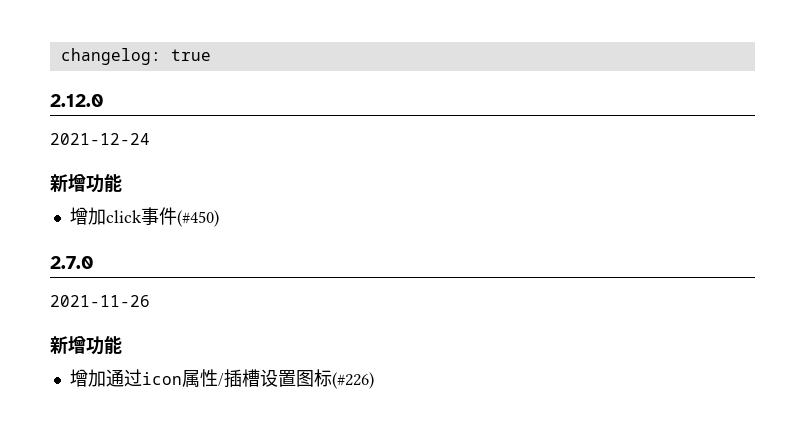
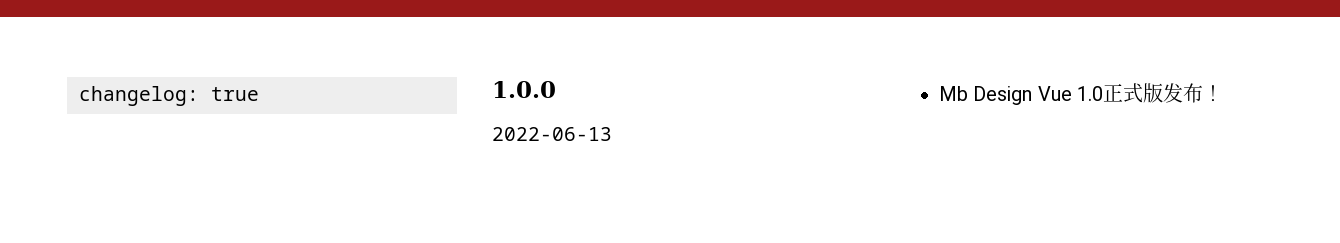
[50,94,103,107] [50,133,150,145] [50,174,122,193] [69,207,219,227] [50,256,93,269] [50,295,150,307] [50,336,122,355] [69,369,374,389] 2.12.0 // 2021-12-24 // 新增功能 // 增加click事件(#450) // 2.7.0 // 2021-11-26 // 新增功能 // 增加通过icon属性/插槽设置图标(#226) -> [492,81,556,98] [492,127,612,141] [939,83,1224,105] 1.0.0 // 2022-06-13 // Mb Design Vue 1.0正式版发布！

